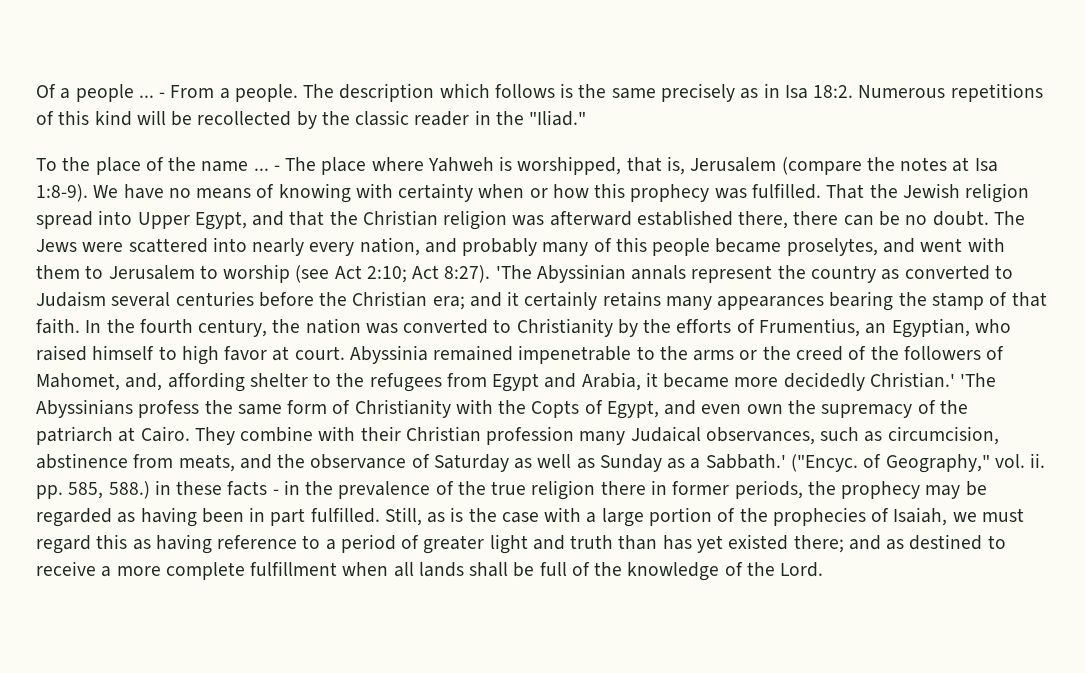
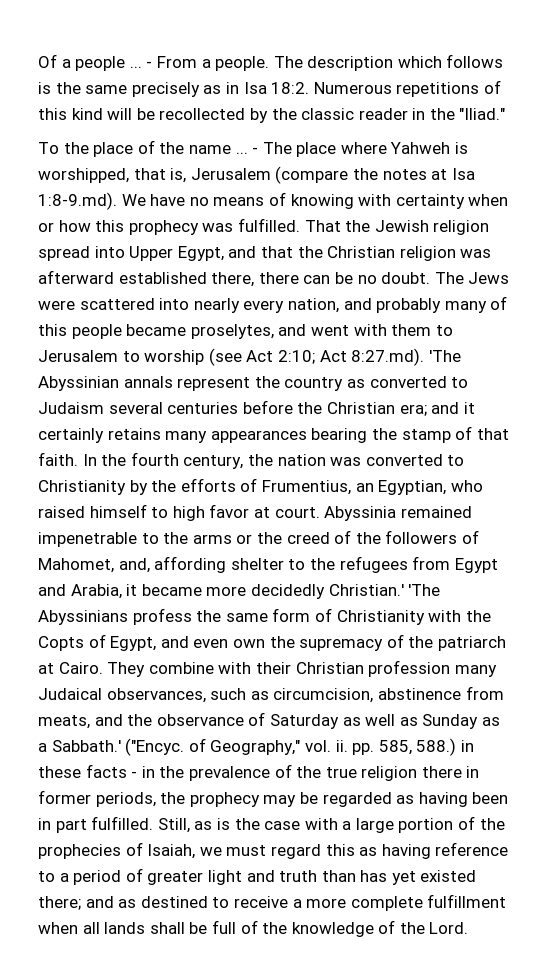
[36,184,88,202] 1:8-9). -> [38,192,117,210] 1:8-9.md).
[444,265,491,283] 8:27). -> [351,348,425,366] 8:27.md).

